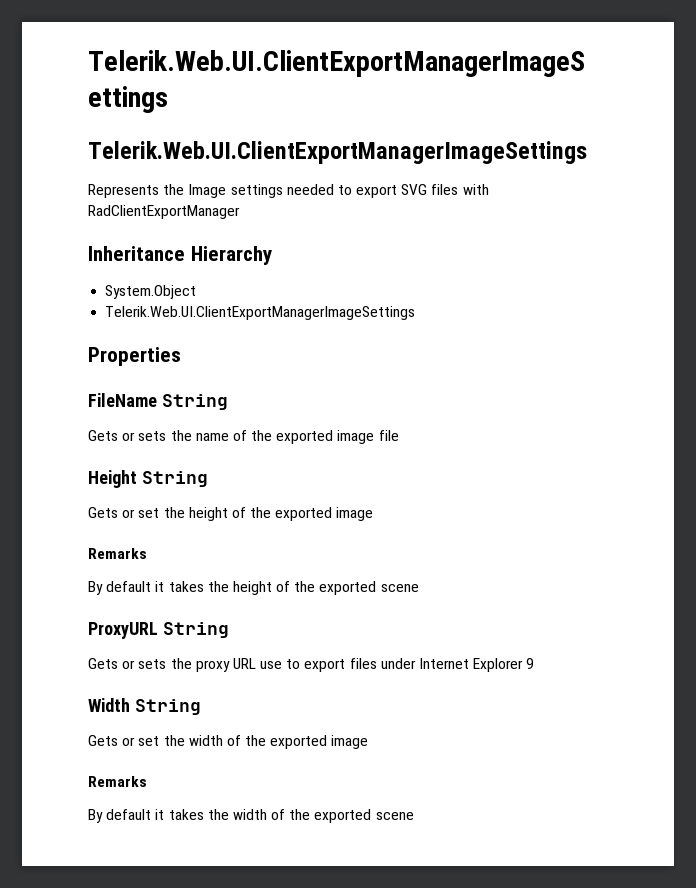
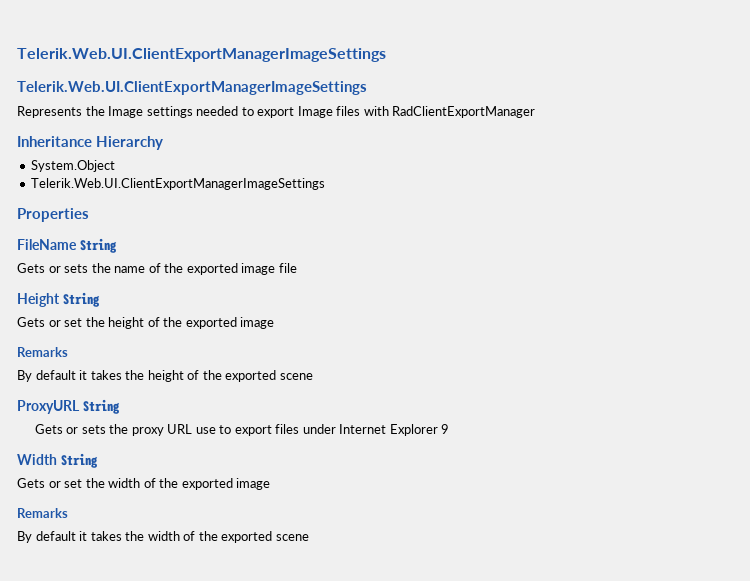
[401,184,428,195] SVG -> [297,106,333,118] Image

